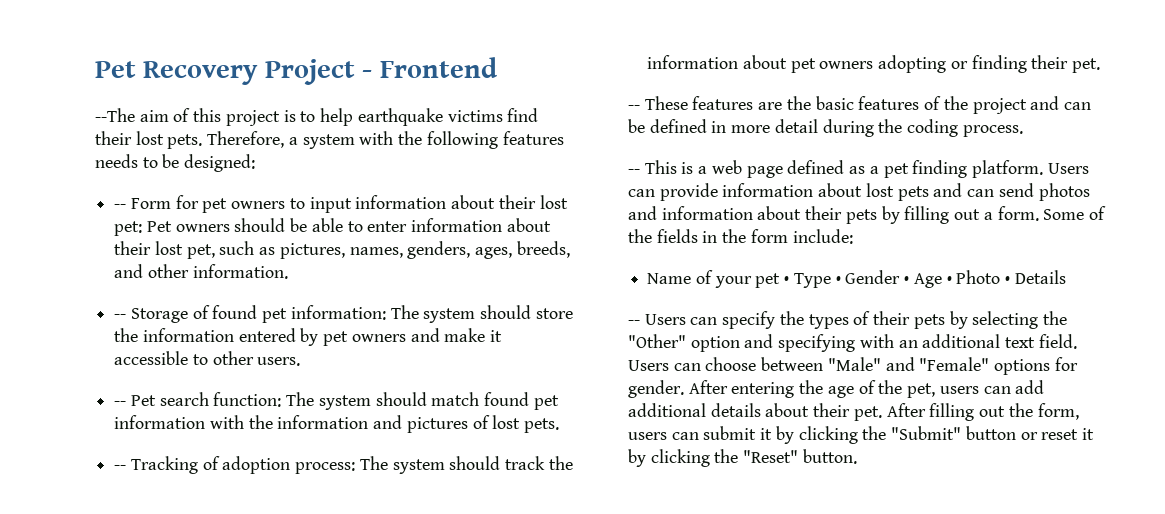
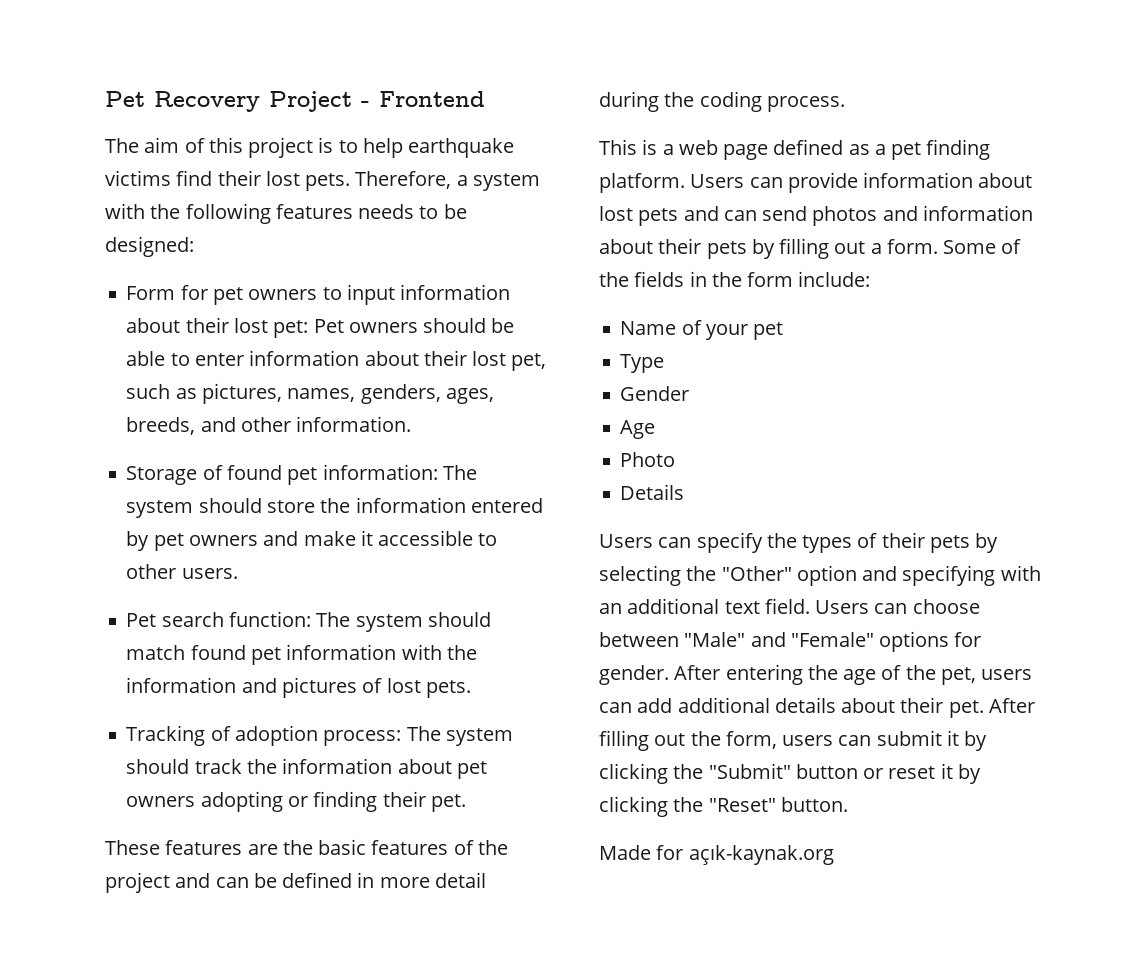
[95,108,135,122] --The -> [105,138,139,153] The
[114,204,127,209] -- -> (194, 246) none
[114,314,127,319] -- -> (412, 424) none
[114,401,127,406] -- -> (238, 573) none
[114,465,127,470] -- -> (471, 689) none
[628,105,640,110] -- -> (466, 803) none
[628,169,640,174] -- -> (845, 104) none
[784,276,790,284] • -> (784, 331) //
[835,276,841,284] • -> (665, 363) //
[904,276,910,284] • -> (690, 393) //
[946,276,952,284] • -> (656, 429) //
[1004,276,1010,284] • -> (676, 459) //
[628,320,640,325] -- -> (685, 492) none
(857, 456) none -> [599,845,834,865] // Made for açık-kaynak.org

